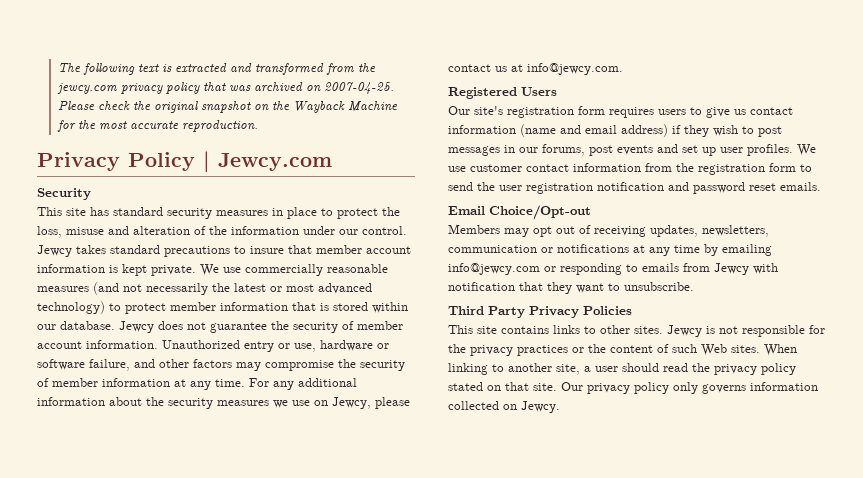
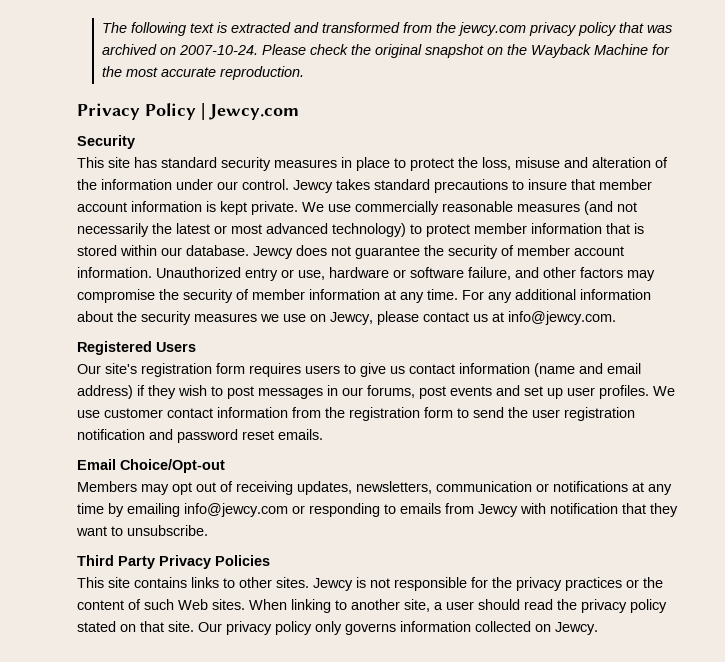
[324,82,395,94] 2007-04-25. -> [178,45,258,55] 2007-10-24.

